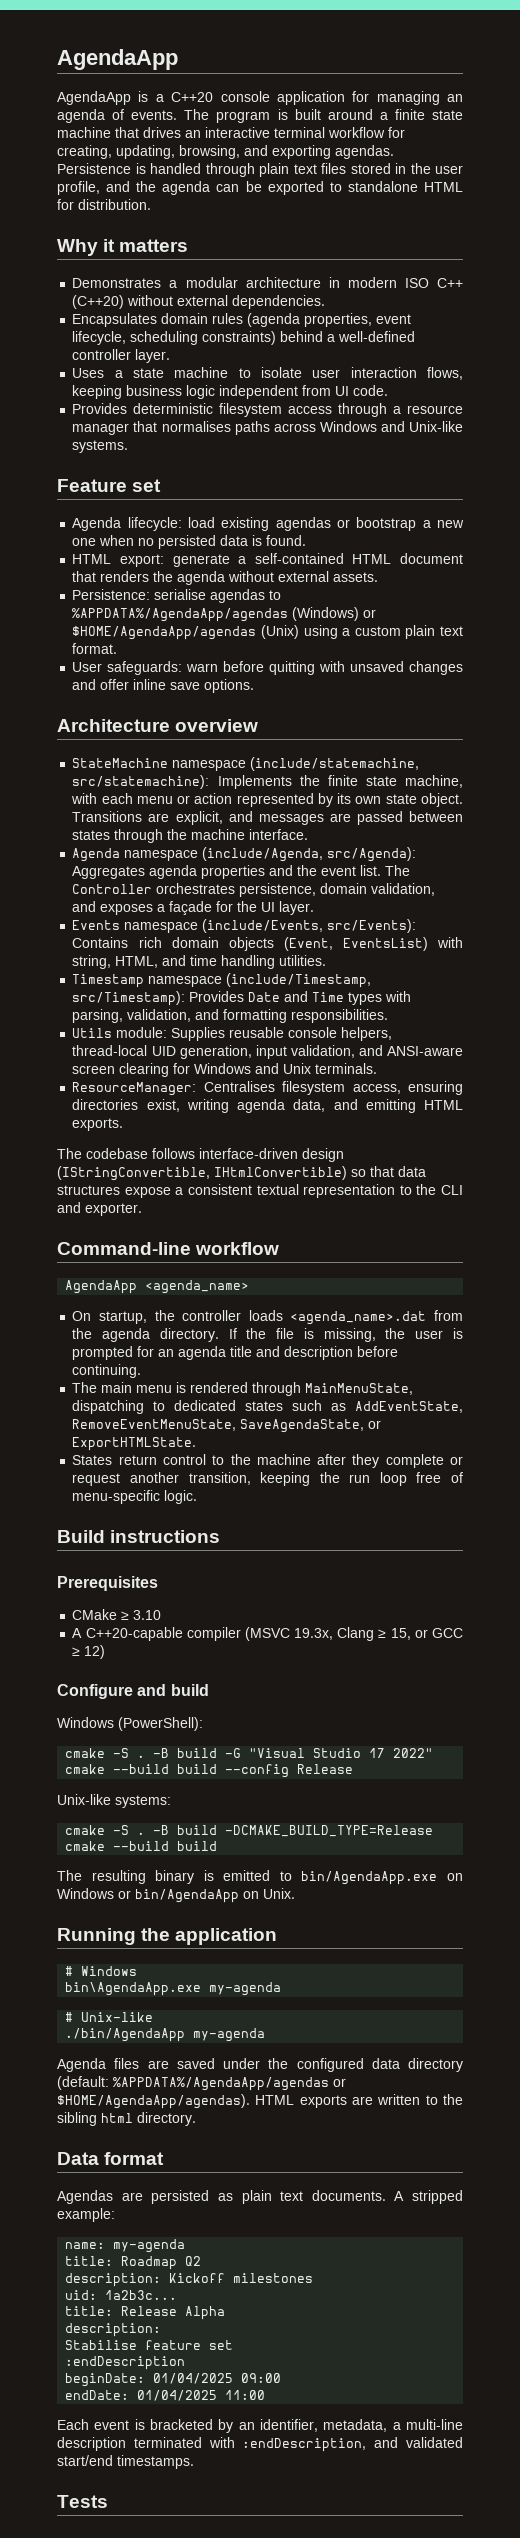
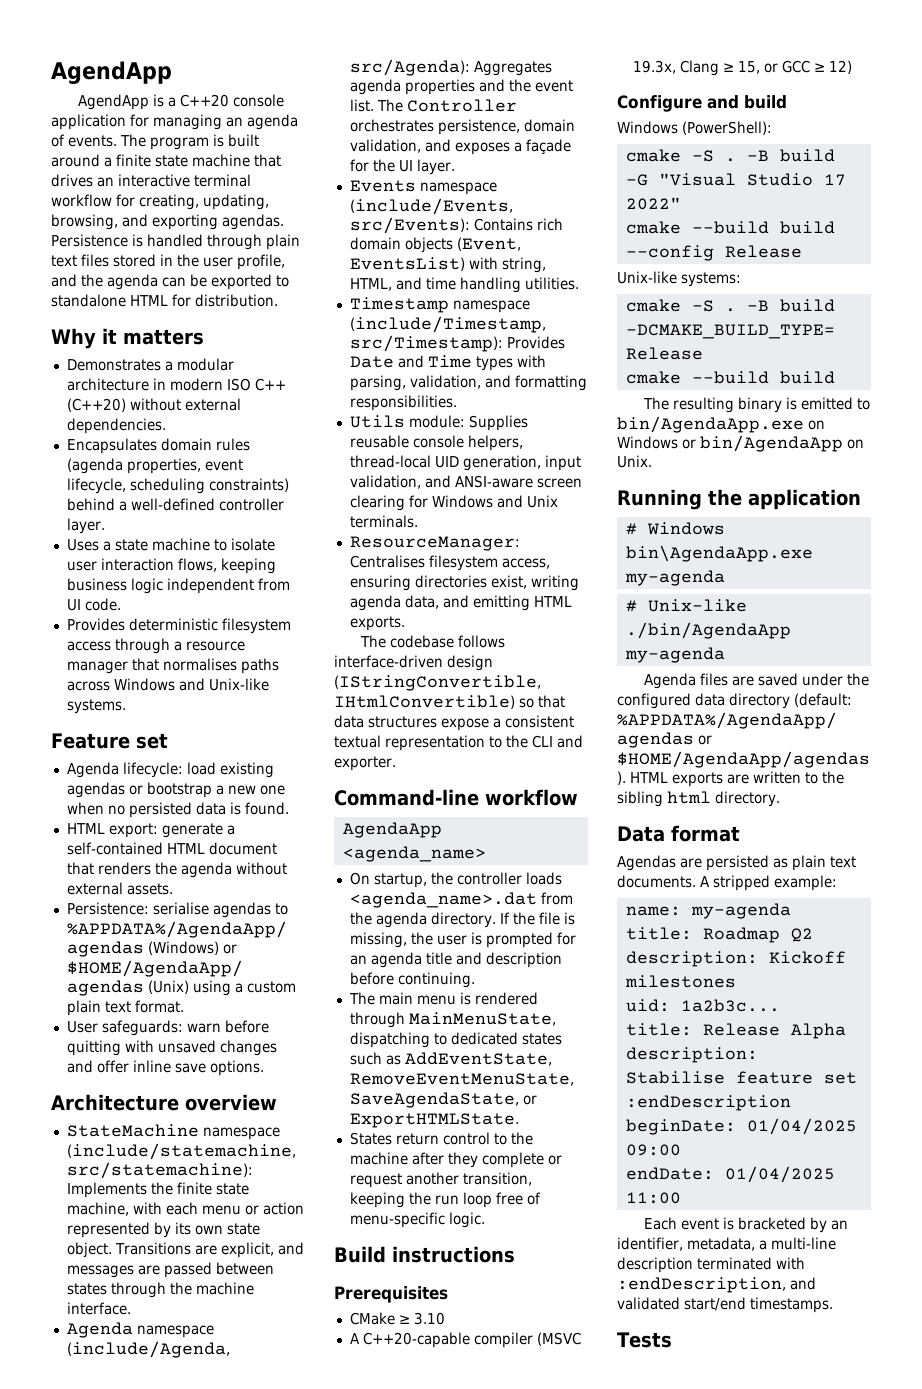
[57,49,178,70] [57,91,131,105] AgendaApp // AgendaApp -> [51,61,172,84] [78,94,150,110] AgendApp // AgendApp

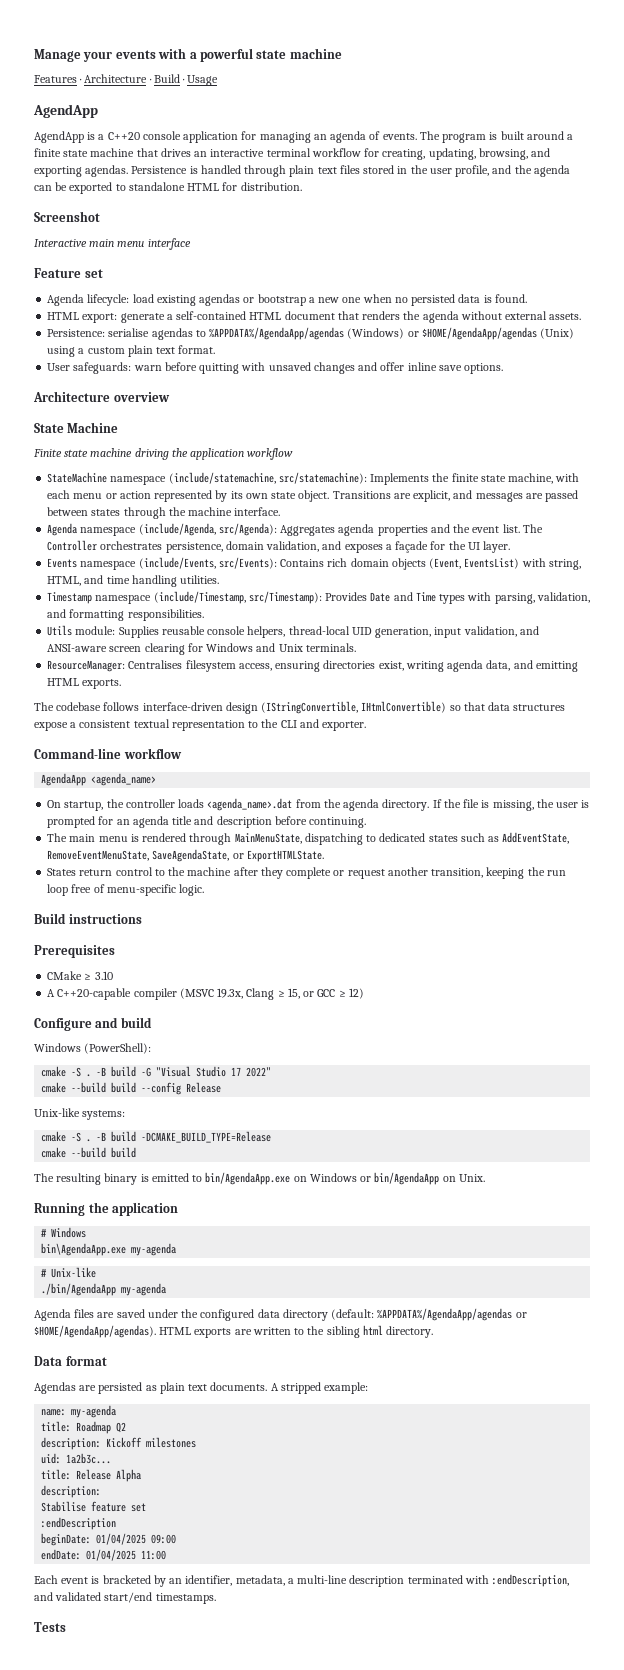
(51, 72) none -> [34,48,342,62] [34,74,219,86] Manage your events with a powerful state machine // Features · Architecture · Build · Usage //
[51,328,204,349] [66,358,234,371] [66,378,286,391] [66,398,241,412] [66,418,166,434] [66,438,250,454] [66,458,243,474] [66,478,289,494] [66,498,284,511] [66,518,105,534] [66,538,275,551] [66,558,276,574] [66,578,290,594] [66,598,121,611] [66,618,291,634] [66,638,245,654] [66,658,279,674] [66,678,269,691] [66,699,126,714] Why it matters // Demonstrates a modular architecture in modern ISO C++ (C++20) without external dependencies. // Encapsulates domain rules (agenda properties, event lifecycle, scheduling constraints) behind a well-defined controller layer. // Uses a state machine to isolate user interaction flows, keeping business logic independent from UI code. // Provides deterministic filesystem access through a resource manager that normalises paths across Windows and Unix-like systems. -> [34,211,100,222] [34,238,191,250] Screenshot // Interactive main menu interface
(277, 1102) none -> [34,422,119,433] [33,448,294,460] // State Machine // Finite state machine driving the application workflow

